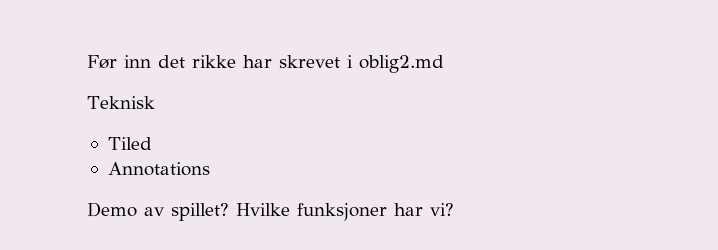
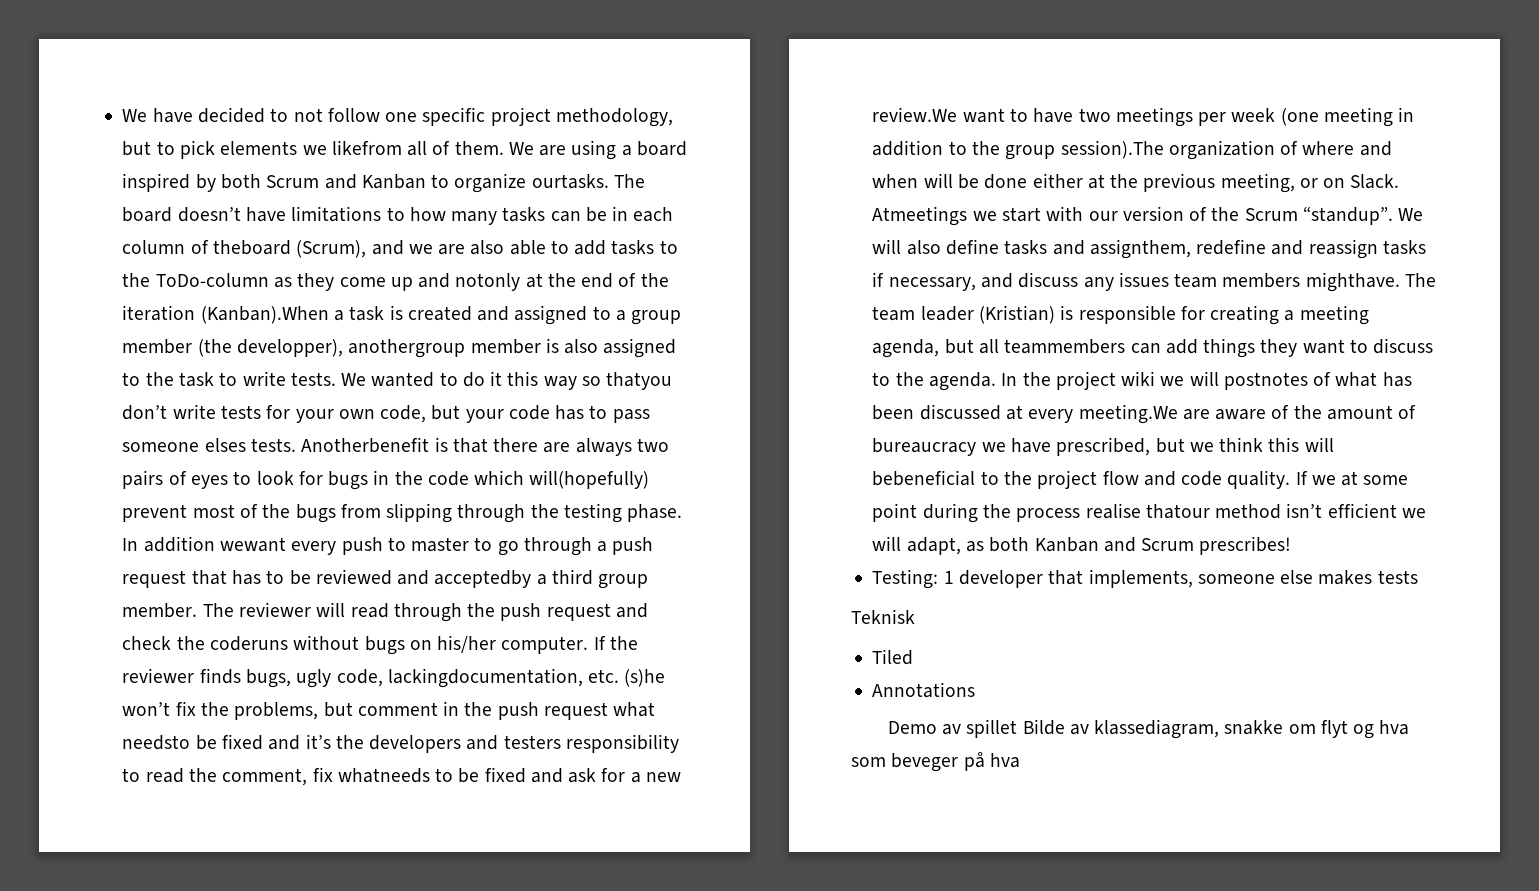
[87,55,444,73] Før inn det rikke har skrevet i oblig2.md -> [122,107,673,127] [122,140,687,160] [122,173,645,193] [122,206,674,225] [122,240,678,258] [122,273,669,291] [122,305,682,325] [122,338,677,358] [122,371,673,390] [122,404,650,423] [122,437,669,456] [122,470,650,490] [122,503,683,523] [122,536,654,556] [122,569,649,589] [122,602,648,622] [122,635,638,655] [122,668,666,688] [122,701,656,720] [122,734,679,753] [122,767,681,786] [872,107,1415,127] [872,140,1392,160] [872,173,1400,193] [872,206,1424,226] [872,239,1426,259] [872,272,1436,292] [872,305,1369,325] [872,338,1434,358] [872,371,1412,391] [872,404,1417,424] [872,437,1334,456] [872,470,1409,489] [872,503,1426,523] [872,536,1292,555] [872,569,1418,589] We have decided to not follow one specific project methodology, but to pick elements we likefrom all of them. We are using a board inspired by both Scrum and Kanban to organize ourtasks. The board doesn’t have limitations to how many tasks can be in each column of theboard (Scrum), and we are also able to add tasks to the ToDo-column as they come up and notonly at the end of the iteration (Kanban).When a task is created and assigned to a group member (the developper), anothergroup member is also assigned to the task to write tests. We wanted to do it this way so thatyou don’t write tests for your own code, but your code has to pass someone elses tests. Anotherbenefit is that there are always two pairs of eyes to look for bugs in the code which will(hopefully) prevent most of the bugs from slipping through the testing phase. In addition wewant every push to master to go through a push request that has to be reviewed and acceptedby a third group member. The reviewer will read through the push request and check the coderuns without bugs on his/her computer. If the reviewer finds bugs, ugly code, lackingdocumentation, etc. (s)he won’t fix the problems, but comment in the push request what needsto be fixed and it’s the developers and testers responsibility to read the comment, fix whatneeds to be fixed and ask for a new review.We want to have two meetings per week (one meeting in addition to the group session).The organization of where and when will be done either at the previous meeting, or on Slack. Atmeetings we start with our version of the Scrum “standup”. We will also define tasks and assignthem, redefine and reassign tasks if necessary, and discuss any issues team members mighthave. The team leader (Kristian) is responsible for creating a meeting agenda, but all teammembers can add things they want to discuss to the agenda. In the project wiki we will postnotes of what has been discussed at every meeting.We are aware of the amount of bureaucracy we have prescribed, but we think this will bebeneficial to the project flow and code quality. If we at some point during the process realise thatour method isn’t efficient we will adapt, as both Kanban and Scrum prescribes! // Testing: 1 developer that implements, someone else makes tests
[171,203,454,221] spillet? Hvilke funksjoner har vi? -> [966,719,1410,739] [851,752,1020,772] spillet Bilde av klassediagram, snakke om flyt og hva som beveger på hva

